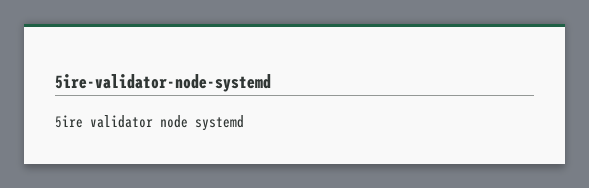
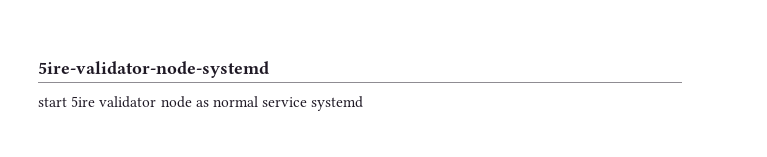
(271, 83) none -> [38,97,67,107] start
(188, 121) none -> [195,96,308,107] as normal service

